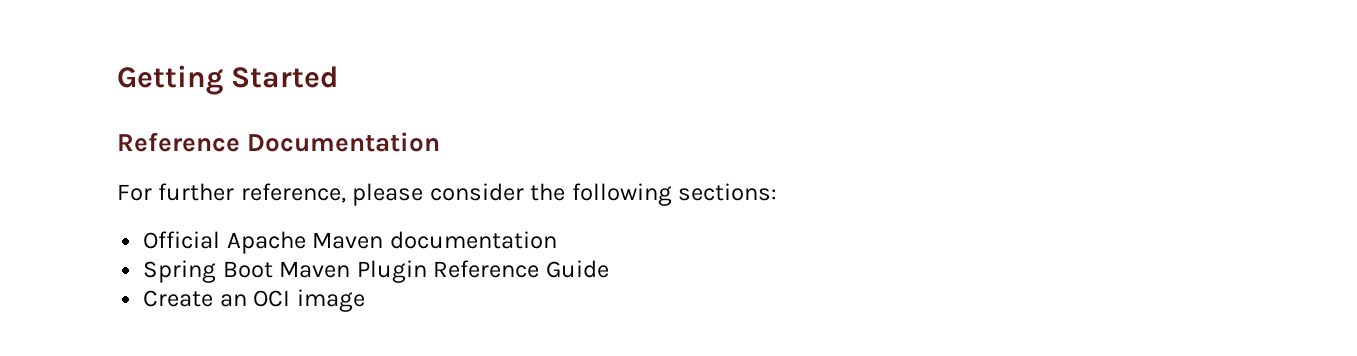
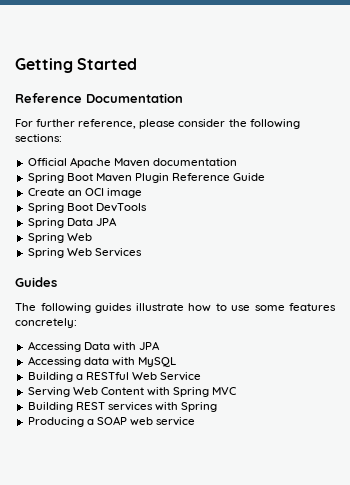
(365, 300) none -> [27,203,147,213] [27,217,117,228] [27,233,92,243] [27,248,142,258] [15,277,57,287] [15,303,336,313] [15,318,77,328] [27,341,160,352] [27,356,176,367] [27,372,202,382] [27,387,237,397] [27,402,218,412] [27,416,196,427] // Spring Boot DevTools // Spring Data JPA // Spring Web // Spring Web Services // Guides // The following guides illustrate how to use some features concretely: // Accessing Data with JPA // Accessing data with MySQL // Building a RESTful Web Service // Serving Web Content with Spring MVC // Building REST services with Spring // Producing a SOAP web service

